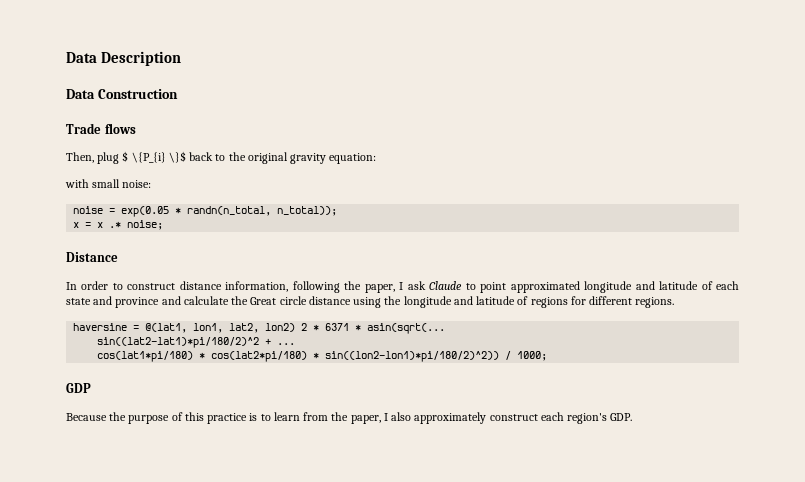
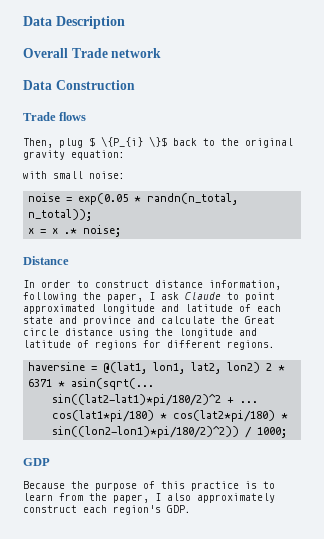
(182, 58) none -> [23,48,162,58] // Overall Trade network

